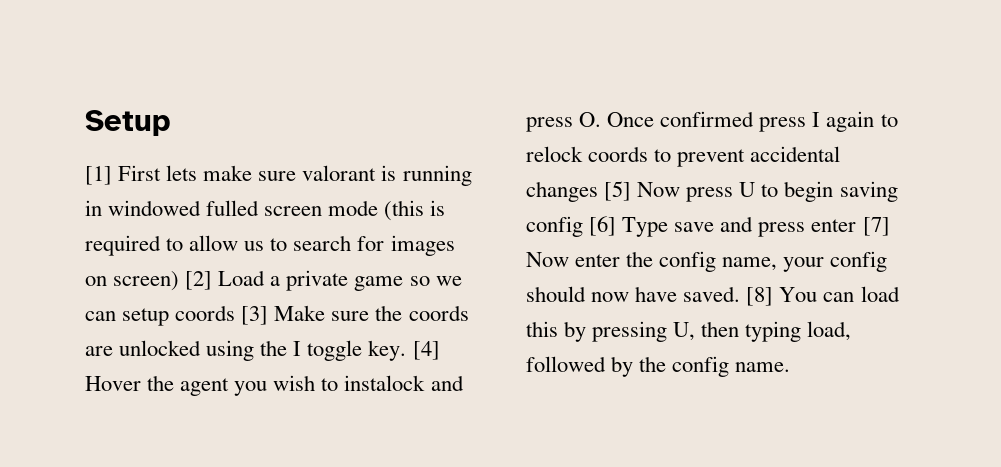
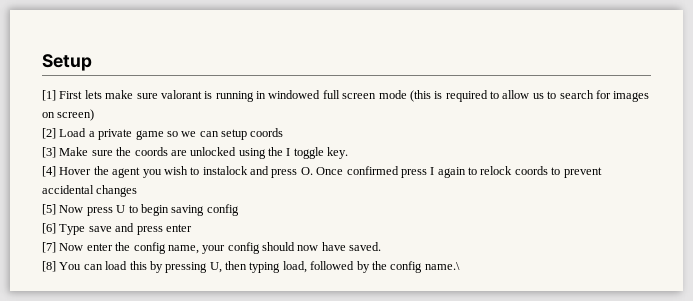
[206,200,260,216] fulled -> [322,90,340,99] full
(180, 281) none -> (95, 115) //
(236, 313) none -> (284, 132) //
(407, 350) none -> (349, 153) //
(598, 191) none -> (138, 191) //
(583, 226) none -> (239, 210) //
(857, 225) none -> (192, 228) //
(741, 294) none -> (382, 246) //
[735,362,791,372] name. -> [424,262,460,270] name.\

